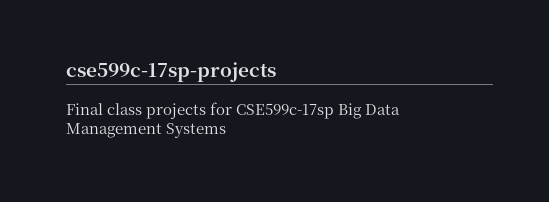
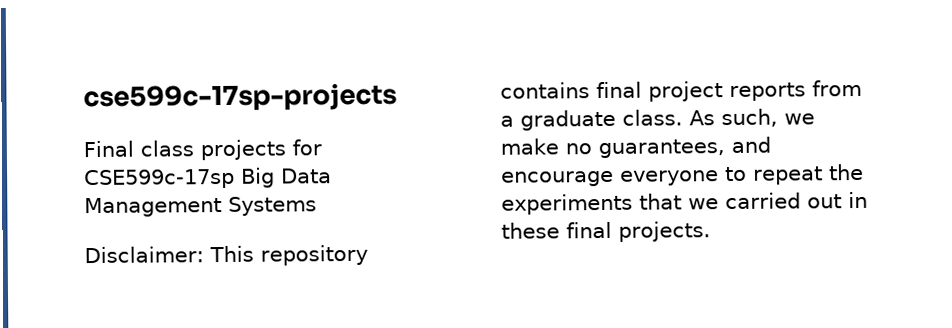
(227, 130) none -> [84,244,368,266] [500,79,862,102] [500,108,815,131] [500,136,771,159] [501,163,864,187] [501,191,868,215] [501,221,711,242] // Disclaimer: This repository contains final project reports from a graduate class. As such, we make no guarantees, and encourage everyone to repeat the experiments that we carried out in these final projects.

